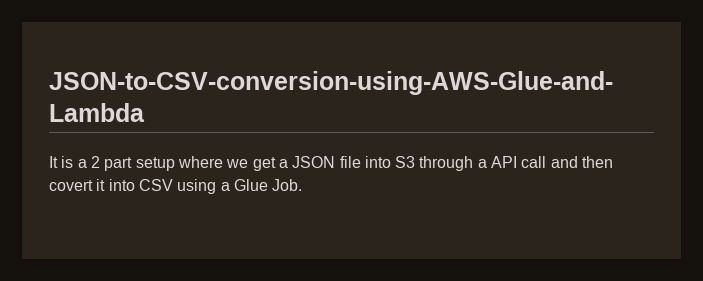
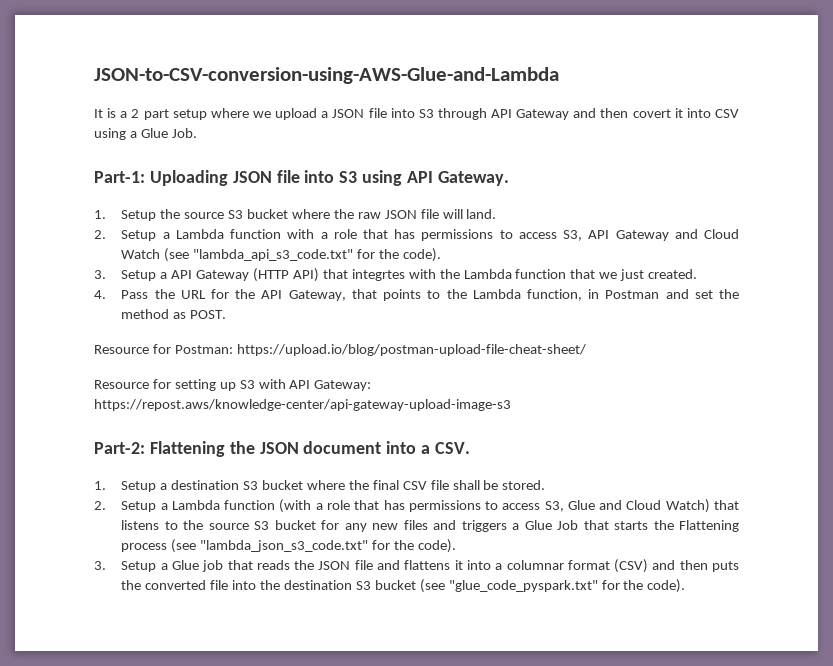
[252,157,276,171] get -> [275,108,318,120] upload
[477,156,547,168] a API call -> [491,109,570,120] API Gateway
(303, 185) none -> [94,170,509,186] [94,209,497,221] [94,229,740,241] [121,248,441,262] [94,268,698,282] [94,289,740,301] [121,309,227,319] [94,344,586,356] [94,379,372,391] [94,399,511,411] [94,441,471,457] [94,480,546,492] [94,499,740,513] [121,520,739,532] [121,539,456,553] [94,559,740,573] [121,579,686,593] // Part-1: Uploading JSON file into S3 using API Gateway. // 1. Setup the source S3 bucket where the raw JSON file will land. // 2. Setup a Lambda function with a role that has permissions to access S3, API Gateway and Cloud Watch (see "lambda_api_s3_code.txt" for the code). // 3. Setup a API Gateway (HTTP API) that integrtes with the Lambda function that we just created. // 4. Pass the URL for the API Gateway, that points to the Lambda function, in Postman and set the method as POST. // Resource for Postman: https://upload.io/blog/postman-upload-file-cheat-sheet/ // Resource for setting up S3 with API Gateway: https://repost.aws/knowledge-center/api-gateway-upload-image-s3 // Part-2: Flattening the JSON document into a CSV. // 1. Setup a destination S3 bucket where the final CSV file shall be stored. // 2. Setup a Lambda function (with a role that has permissions to access S3, Glue and Cloud Watch) that listens to the source S3 bucket for any new files and triggers a Glue Job that starts the Flattening process (see "lambda_json_s3_code.txt" for the code). // 3. Setup a Glue job that reads the JSON file and flattens it into a columnar format (CSV) and then puts the converted file into the destination S3 bucket (see "glue_code_pyspark.txt" for the code).

